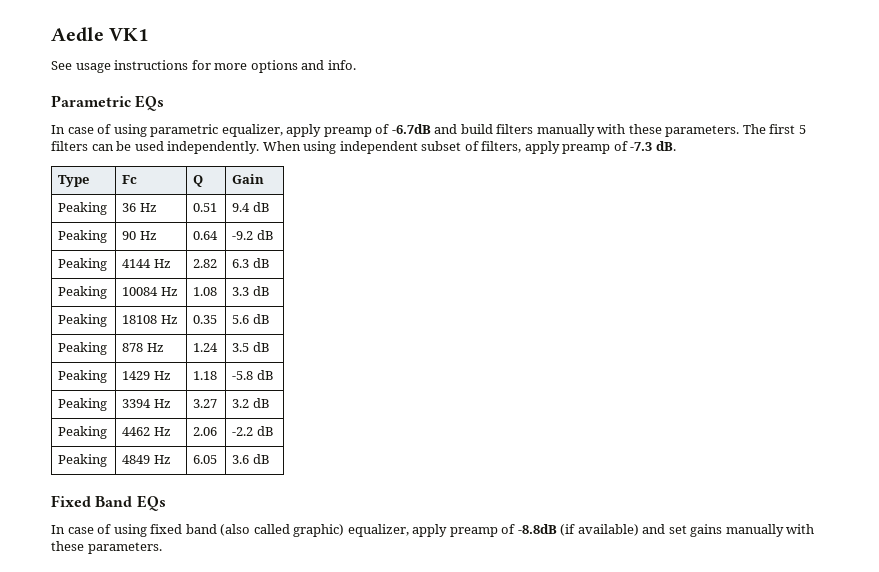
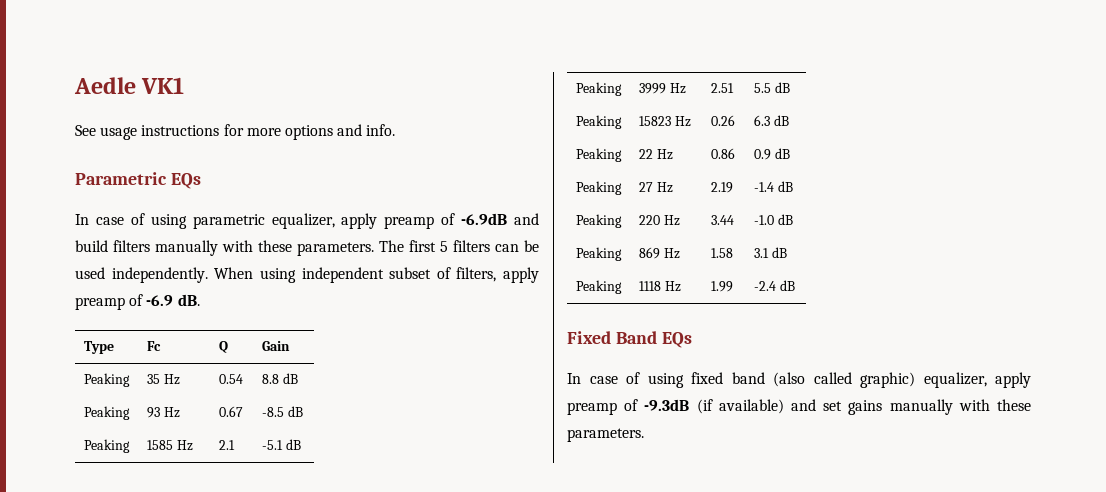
[391,124,431,134] -6.7dB -> [461,213,508,225] -6.9dB
[630,142,653,151] -7.3 -> [146,295,174,306] -6.9
[122,203,157,212] [193,203,218,212] [232,202,270,212] [58,230,108,243] [122,231,157,240] [193,231,219,240] [232,230,274,240] [58,258,108,271] [122,259,171,268] [193,259,218,268] 36 Hz | 0.51 | 9.4 dB // Peaking | 90 Hz | 0.64 | -9.2 dB // Peaking | 4144 Hz | 2.82 -> [146,374,180,385] [218,374,243,384] [261,373,298,384] [83,406,130,420] [146,407,180,418] [218,406,243,417] [261,406,303,417] [83,439,130,453] [146,440,193,451] [218,440,235,450] [261,439,301,450] [575,82,622,96] [638,83,686,94] [710,83,734,93] [753,82,790,93] [575,115,622,129] [638,116,691,127] [710,115,735,126] 35 Hz | 0.54 | 8.8 dB // Peaking | 93 Hz | 0.67 | -8.5 dB // Peaking | 1585 Hz | 2.1 | -5.1 dB // Peaking | 3999 Hz | 2.51 | 5.5 dB // Peaking | 15823 Hz | 0.26
[122,287,178,296] [193,287,218,296] [232,286,270,296] [58,314,108,327] [122,315,178,324] [193,315,218,324] [232,314,270,324] [58,342,108,355] [122,343,164,352] [193,343,219,352] [232,342,270,352] [58,370,108,383] [122,371,171,380] [193,371,218,380] [232,370,274,380] [58,398,108,411] [122,399,171,408] [193,399,218,408] [232,398,270,408] [58,426,108,439] [122,427,171,436] [193,427,218,436] [232,426,274,436] [58,454,108,467] [122,455,171,464] [193,455,218,464] [232,455,250,464] 10084 Hz | 1.08 | 3.3 dB // Peaking | 18108 Hz | 0.35 | 5.6 dB // Peaking | 878 Hz | 1.24 | 3.5 dB // Peaking | 1429 Hz | 1.18 | -5.8 dB // Peaking | 3394 Hz | 3.27 | 3.2 dB // Peaking | 4462 Hz | 2.06 | -2.2 dB // Peaking | 4849 Hz | 6.05 | 3.6 -> [638,149,673,160] [710,148,735,159] [753,148,790,160] [575,181,622,195] [638,182,673,193] [710,182,733,193] [753,181,793,192] [575,214,622,228] [638,215,680,226] [710,215,734,225] [753,214,793,225] [575,247,622,261] [638,247,680,259] [710,248,733,258] [753,247,787,258] [575,280,622,294] [638,281,681,292] [710,281,733,292] [753,281,776,291] 22 Hz | 0.86 | 0.9 dB // Peaking | 27 Hz | 2.19 | -1.4 dB // Peaking | 220 Hz | 3.44 | -1.0 dB // Peaking | 869 Hz | 1.58 | 3.1 dB // Peaking | 1118 Hz | 1.99 | -2.4
[517,524,557,534] -8.8dB -> [644,399,690,411] -9.3dB

